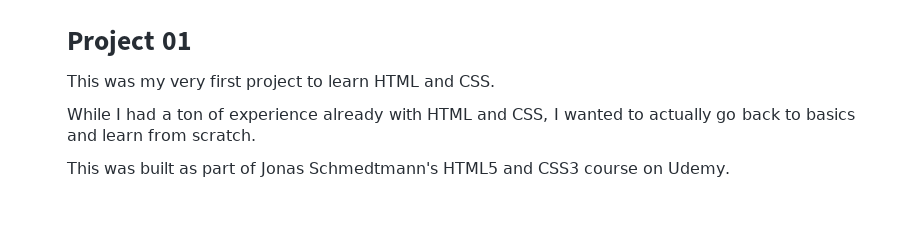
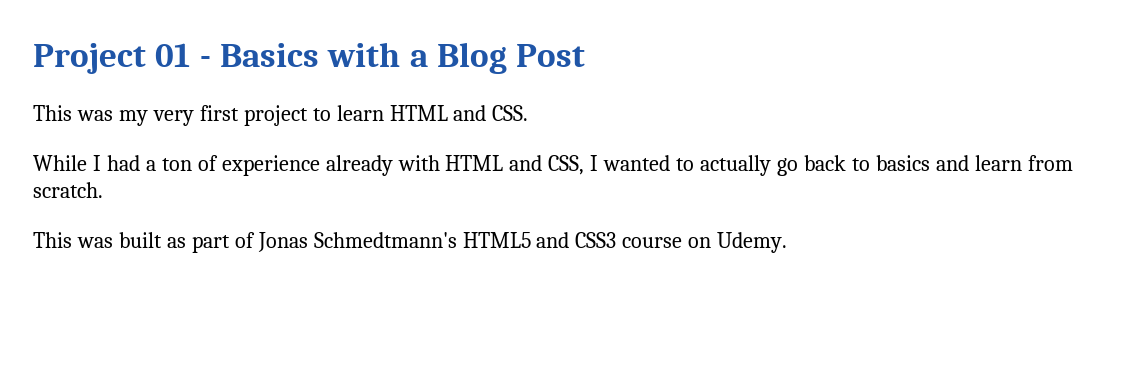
(193, 41) none -> [199,42,586,74] - Basics with a Blog Post

